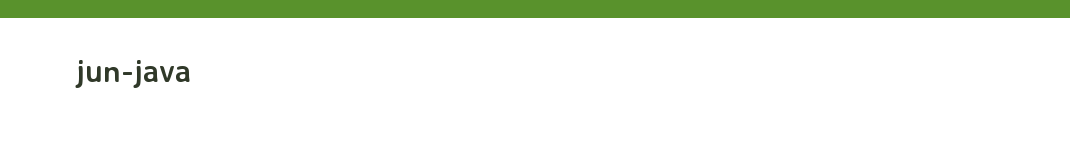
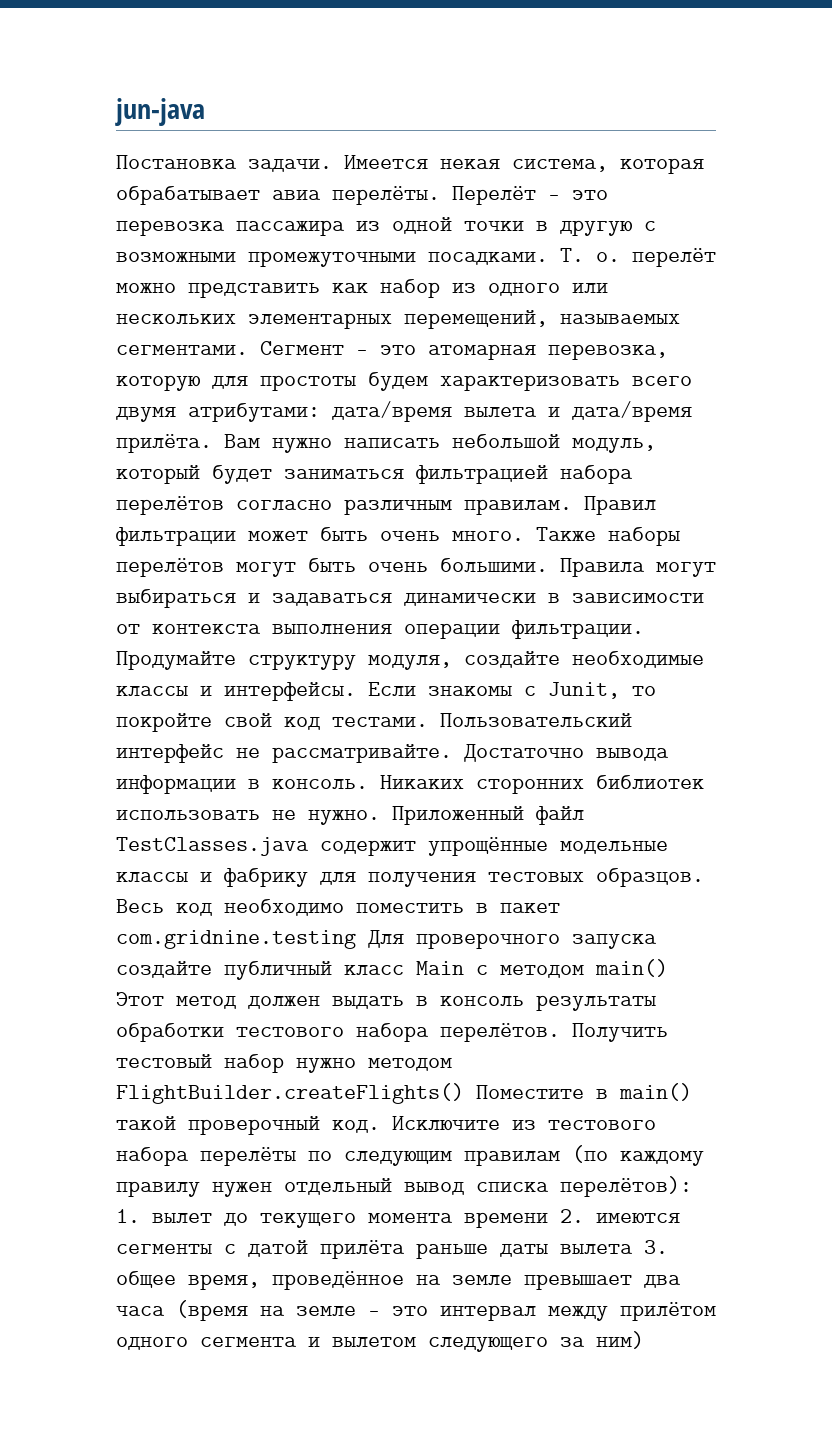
(191, 74) none -> [116,155,704,174] [116,186,608,205] [116,217,656,236] [116,248,716,267] [116,279,608,298] [116,310,680,329] [116,341,668,360] [116,372,692,391] [116,401,692,422] [116,434,656,453] [116,465,633,484] [116,496,656,515] [116,527,680,546] [116,558,716,577] [116,589,704,608] [116,620,644,639] [116,651,704,670] [116,682,656,701] [116,713,632,732] [116,744,669,763] [116,775,704,794] [116,806,584,825] [116,837,668,856] [116,868,704,887] [116,899,560,916] [116,930,657,949] [116,959,668,980] [116,992,656,1011] [116,1023,668,1042] [116,1054,452,1073] [116,1083,692,1104] [116,1116,656,1135] [116,1145,704,1166] [116,1176,692,1197] [116,1209,680,1228] [116,1240,668,1259] [116,1271,681,1290] [116,1300,716,1321] [116,1331,644,1352] // Постановка задачи. Имеется некая система, которая обрабатывает авиа перелёты. Перелёт — это перевозка пассажира из одной точки в другую с возможными промежуточными посадками. Т. о. перелёт можно представить как набор из одного или нескольких элементарных перемещений, называемых сегментами. Сегмент — это атомарная перевозка, которую для простоты будем характеризовать всего двумя атрибутами: дата/время вылета и дата/время прилёта. Вам нужно написать небольшой модуль, который будет заниматься фильтрацией набора перелётов согласно различным правилам. Правил фильтрации может быть очень много. Также наборы перелётов могут быть очень большими. Правила могут выбираться и задаваться динамически в зависимости от контекста выполнения операции фильтрации. Продумайте структуру модуля, создайте необходимые классы и интерфейсы. Если знакомы с Junit, то покройте свой код тестами. Пользовательский интерфейс не рассматривайте. Достаточно вывода информации в консоль. Никаких сторонних библиотек использовать не нужно. Приложенный файл TestClasses.java содержит упрощённые модельные классы и фабрику для получения тестовых образцов. Весь код необходимо поместить в пакет com.gridnine.testing Для проверочного запуска создайте публичный класс Main c методом main() Этот метод должен выдать в консоль результаты обработки тестового набора перелётов. Получить тестовый набор нужно методом FlightBuilder.createFlights() Поместите в main() такой проверочный код. Исключите из тестового набора перелёты по следующим правилам (по каждому правилу нужен отдельный вывод списка перелётов): 1. вылет до текущего момента времени 2. имеются сегменты с датой прилёта раньше даты вылета 3. общее время, проведённое на земле превышает два часа (время на земле — это интервал между прилётом одного сегмента и вылетом следующего за ним)

